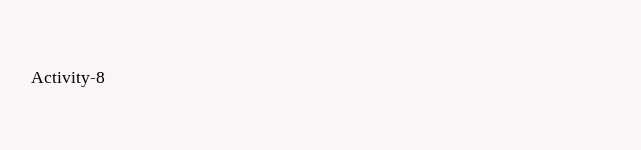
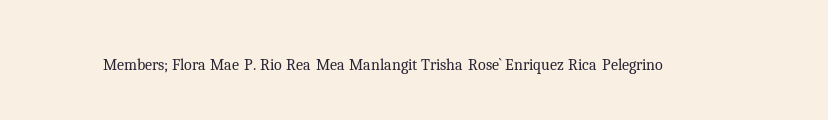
[31,72,105,87] Activity-8 -> [102,58,663,74] Members; Flora Mae P. Rio Rea Mea Manlangit Trisha Rose` Enriquez Rica Pelegrino

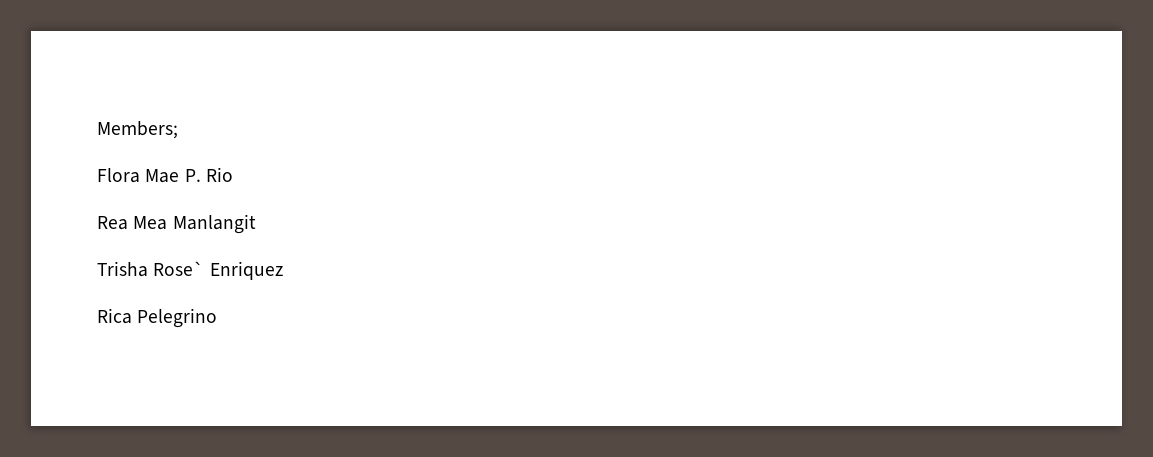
(168, 65) none -> (178, 130) //
(283, 64) none -> (233, 174) //
(419, 66) none -> (256, 224) //
(564, 66) none -> (283, 270) //

